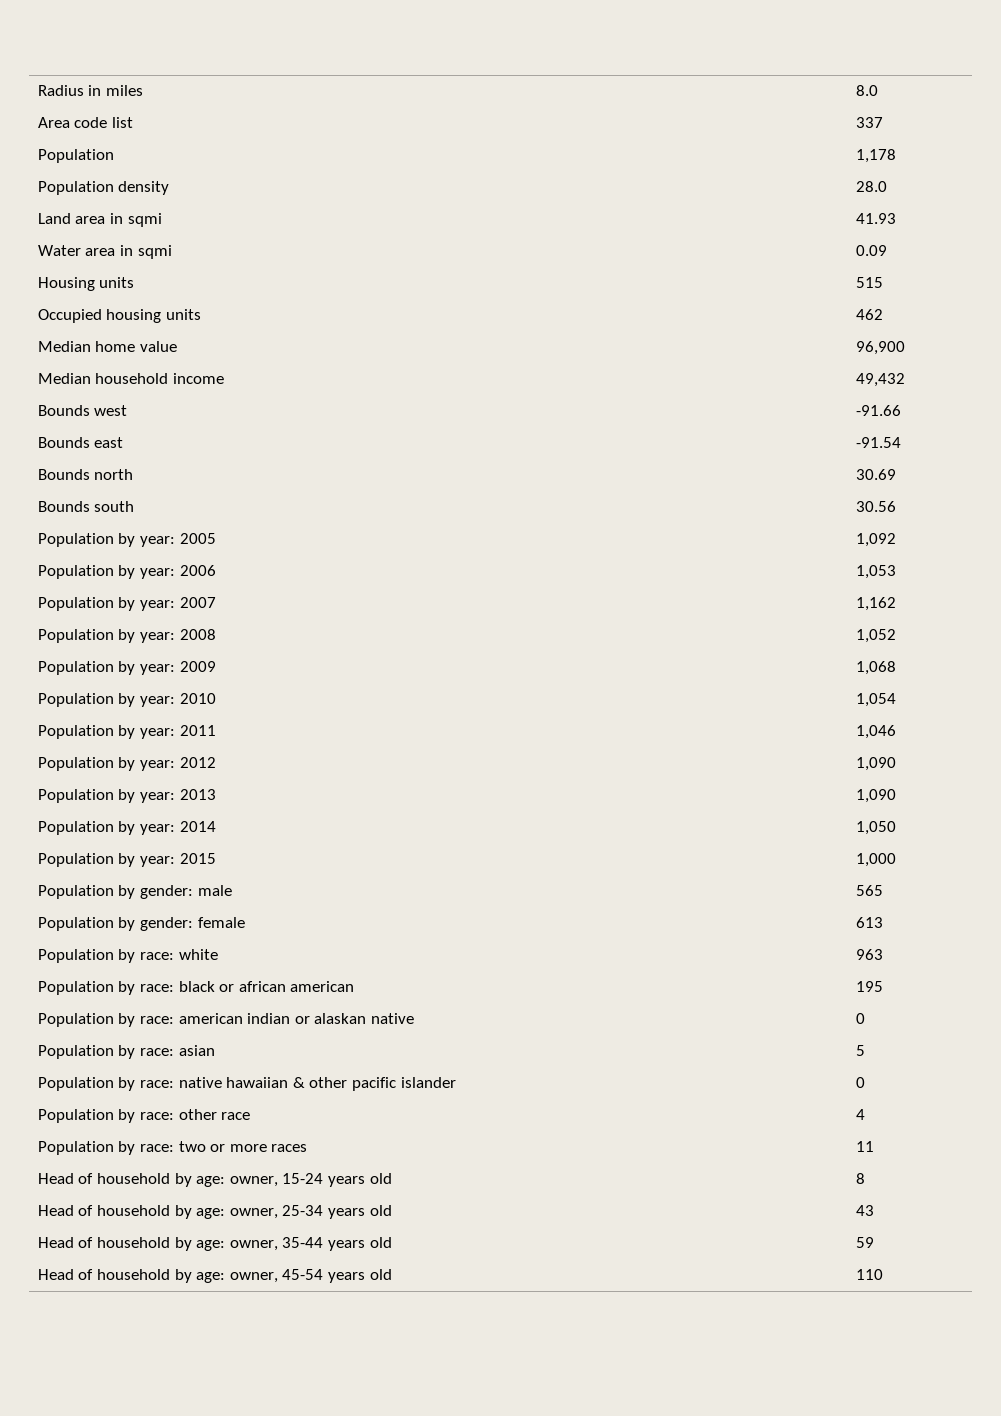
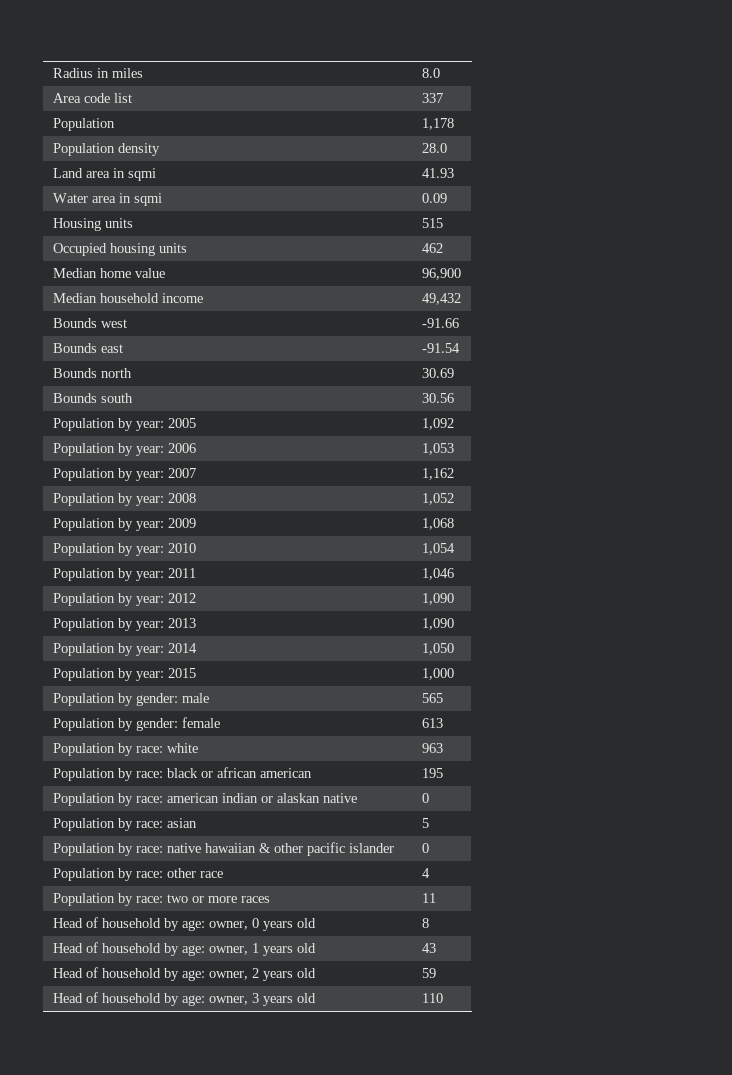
[282,1173,324,1184] 15-24 -> [251,918,259,928] 0
[282,1205,324,1216] 25-34 -> [251,943,259,953] 1
[282,1237,324,1248] 35-44 -> [251,968,259,978] 2
[282,1269,324,1280] 45-54 -> [251,993,259,1003] 3

